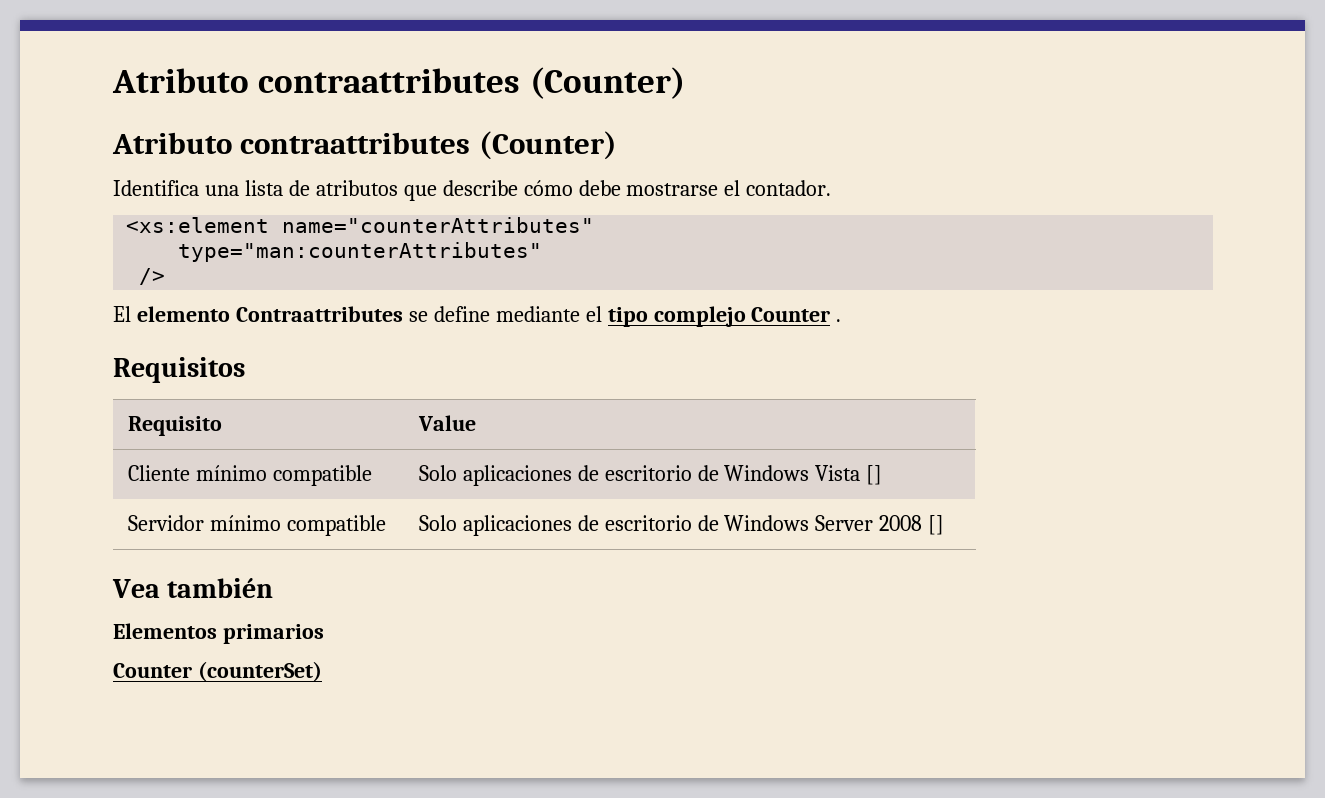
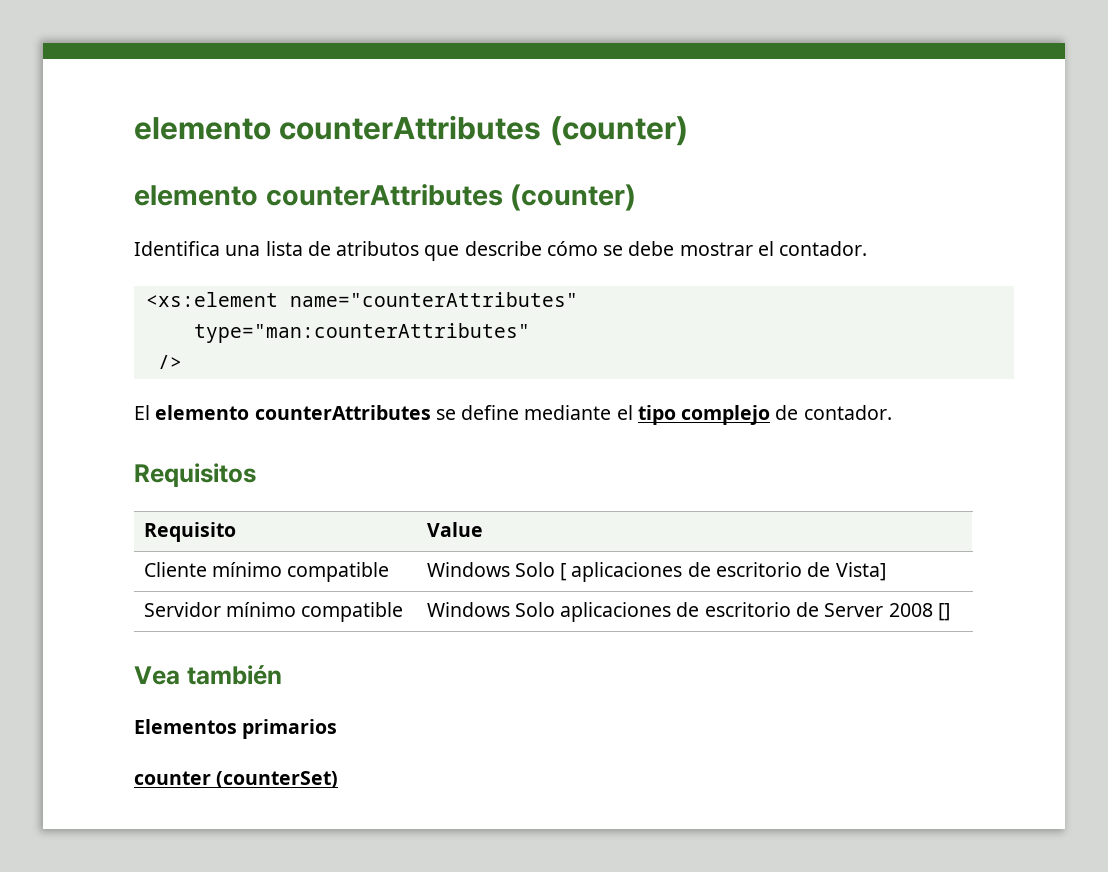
[112,67,685,99] [112,131,617,160] Atributo contraattributes (Counter) // Atributo contraattributes (Counter) -> [134,115,688,146] [134,184,637,211] elemento counterAttributes (counter) // elemento counterAttributes (counter)
[578,180,719,196] debe mostrarse -> [603,241,753,256] se debe mostrar
[235,306,403,322] Contraattributes -> [254,405,431,420] counterAttributes
[751,307,842,322] Counter . -> [775,405,892,420] de contador.
[418,465,883,486] [127,515,386,536] [418,515,810,536] Solo aplicaciones de escritorio de Windows Vista [] // Servidor mínimo compatible | Solo aplicaciones de escritorio de Windows -> [426,562,886,582] [143,602,404,622] [426,602,820,622] Windows Solo [ aplicaciones de escritorio de Vista] // Servidor mínimo compatible | Windows Solo aplicaciones de escritorio de
[113,663,192,678] Counter -> [134,771,211,785] counter

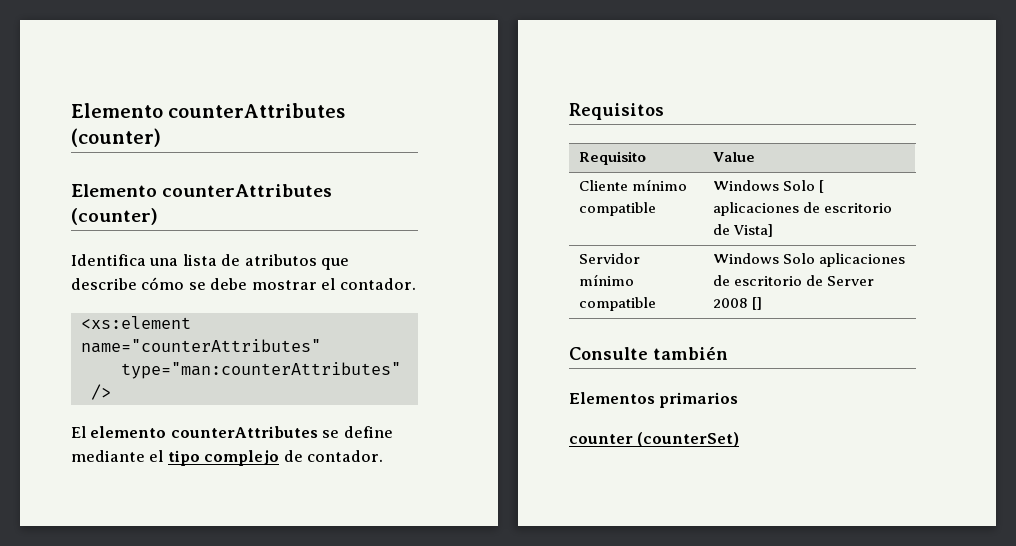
[134,115,688,146] [134,185,258,206] elemento counterAttributes (counter) // elemento -> [71,103,346,118] [71,128,161,147] [71,184,157,197] Elemento counterAttributes (counter) // Elemento
[134,666,180,685] Vea -> [569,347,648,360] Consulte

